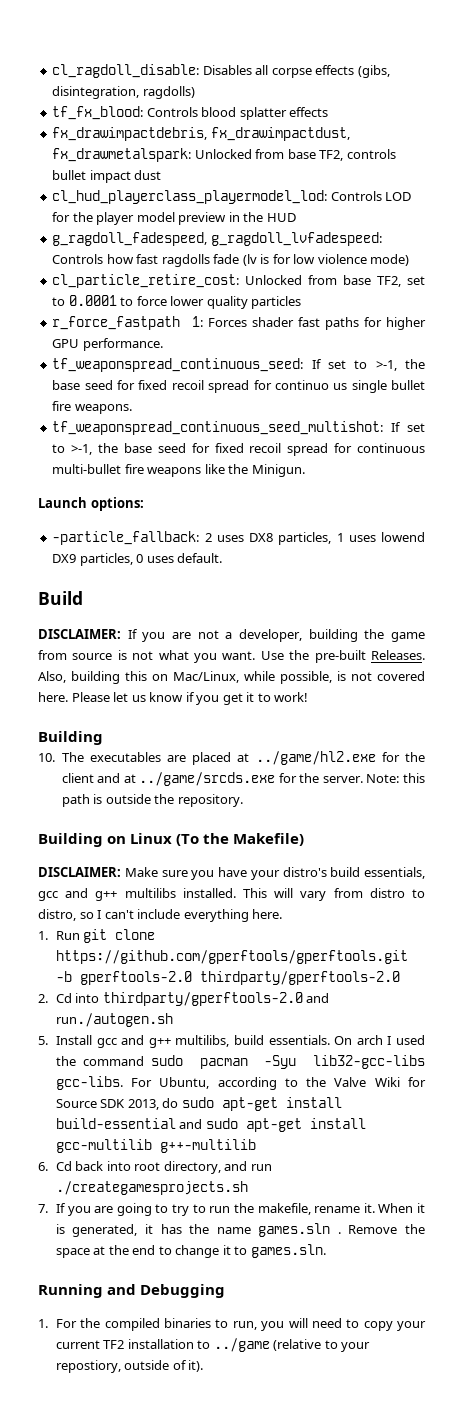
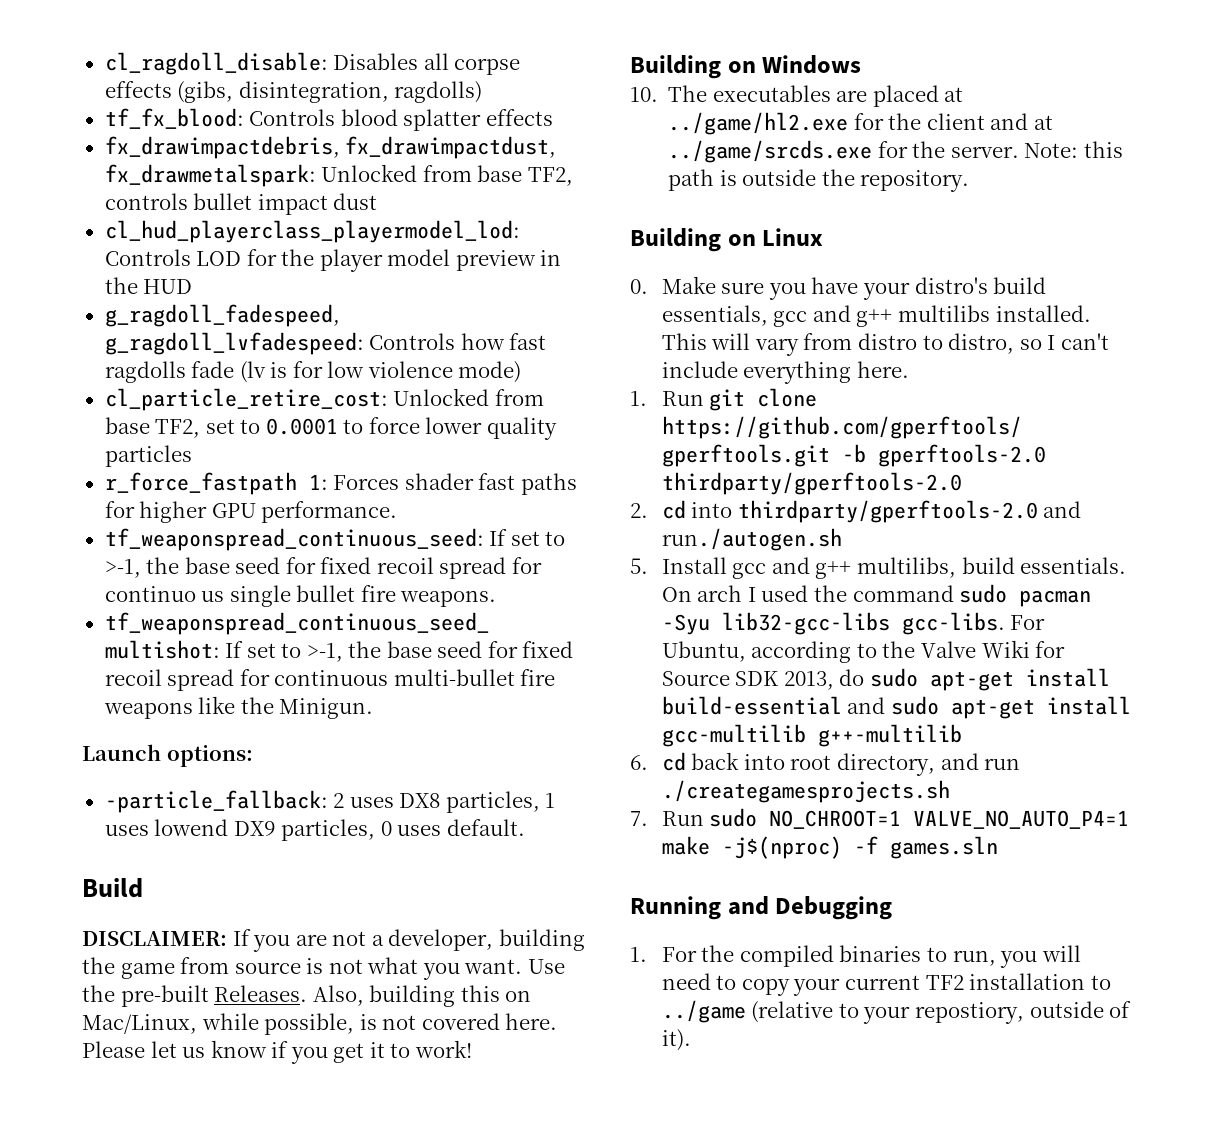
(103, 738) none -> [727,55,862,74] on Windows
[176,833,305,846] [38,867,121,877] (To the Makefile) // DISCLAIMER: -> [630,279,648,294] // 0.
[55,993,72,1003] Cd -> [661,500,686,519] cd
[55,1161,72,1171] Cd -> [661,752,686,771] cd
[55,1203,425,1216] [55,1223,425,1237] [55,1244,326,1258] If you are going to try to run the makefile, rename it. When it is generated, it has the name games.sln . Remove the space at the end to change it to games.sln. -> [661,808,1130,829] [661,836,998,859] Run sudo NO_CHROOT=1 VALVE_NO_AUTO_P4=1 make -j$(nproc) -f games.sln

